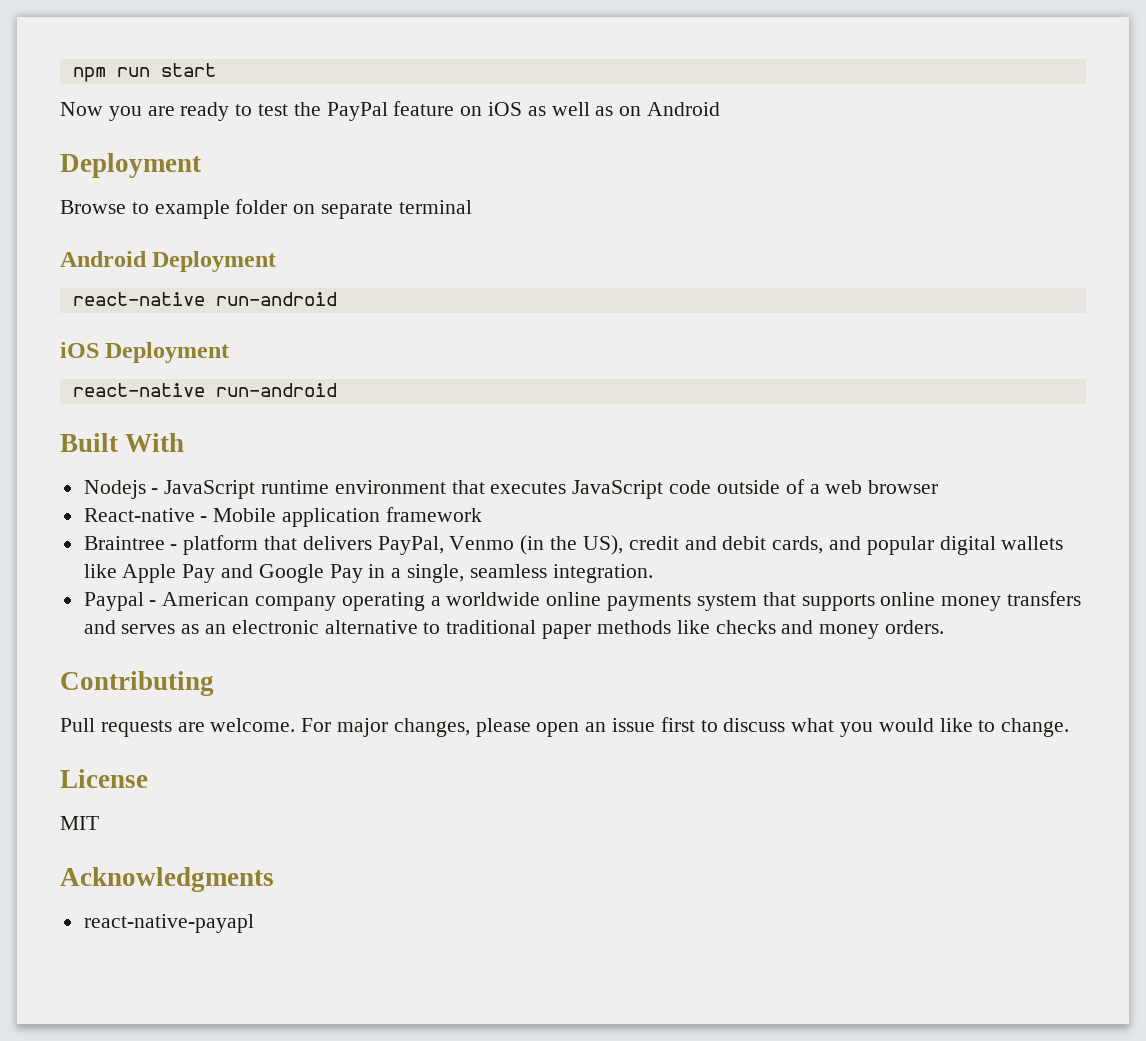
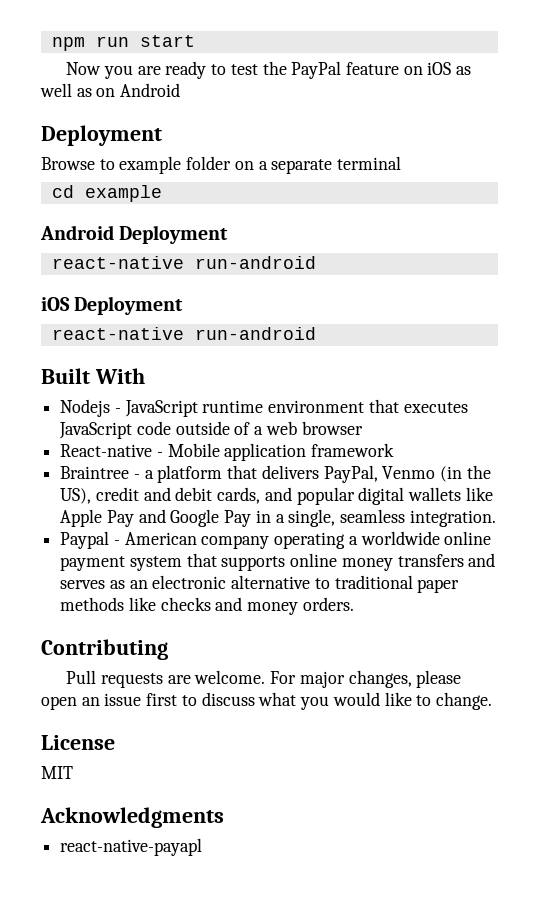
(316, 209) none -> [258,161,268,170] a
(472, 207) none -> [51,185,162,202] // cd example
(178, 547) none -> [144,470,154,479] a
[607,594,692,611] payments -> [60,556,126,571] payment

